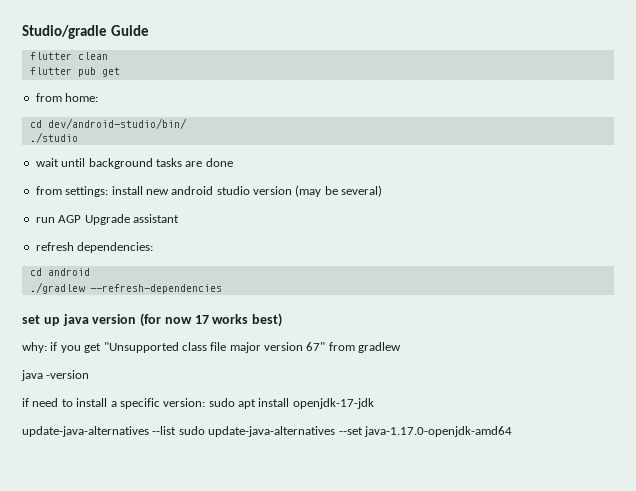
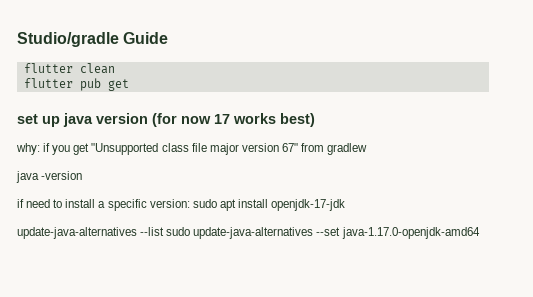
[35,93,99,102] [29,118,187,129] [29,132,78,143] [35,158,233,169] [35,185,383,197] [35,214,179,225] [35,242,154,253] [29,268,90,276] [29,282,222,294] // from home: // cd dev/android-studio/bin/ // ./studio // wait until background tasks are done // from settings: install new android studio version (may be several) // run AGP Upgrade assistant // refresh dependencies: // cd android // ./gradlew --refresh-dependencies -> (129, 85) none

